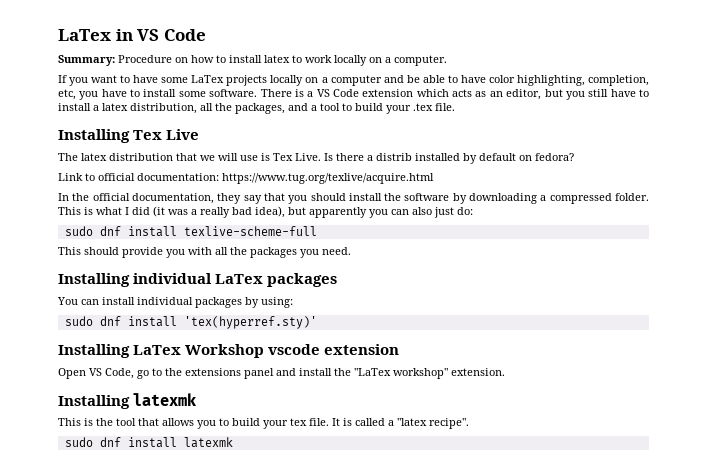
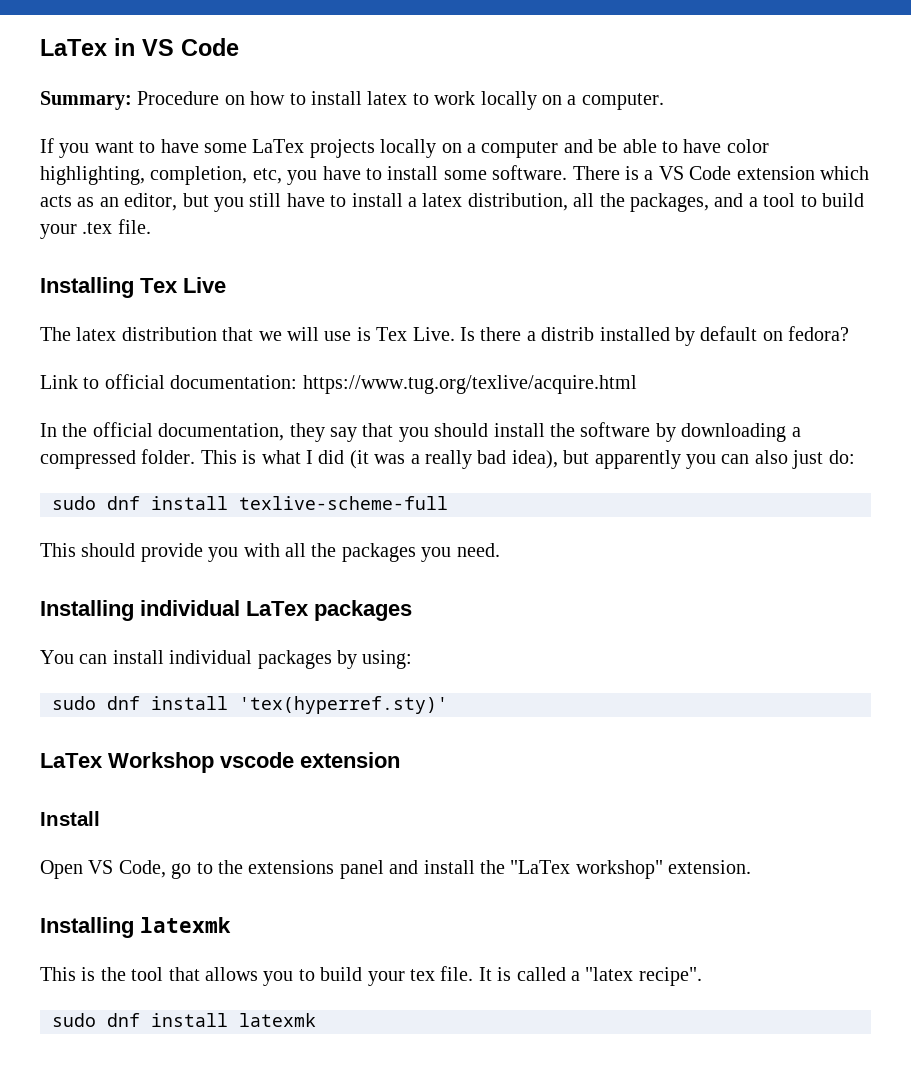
[58,344,130,358] Installing -> (448, 705) none
(400, 349) none -> [40,811,100,826] // Install

